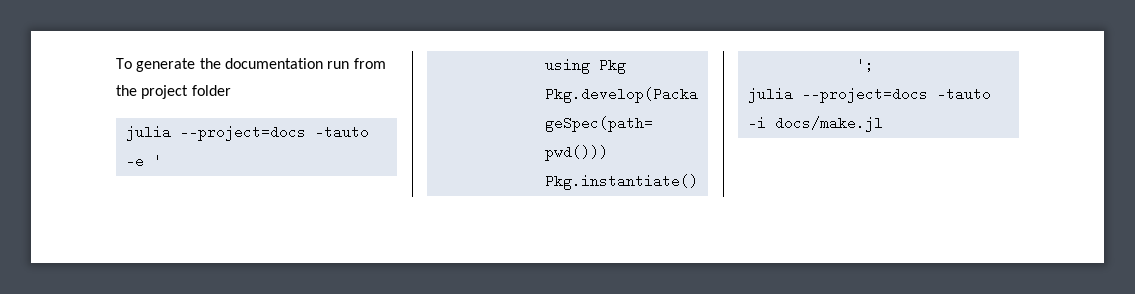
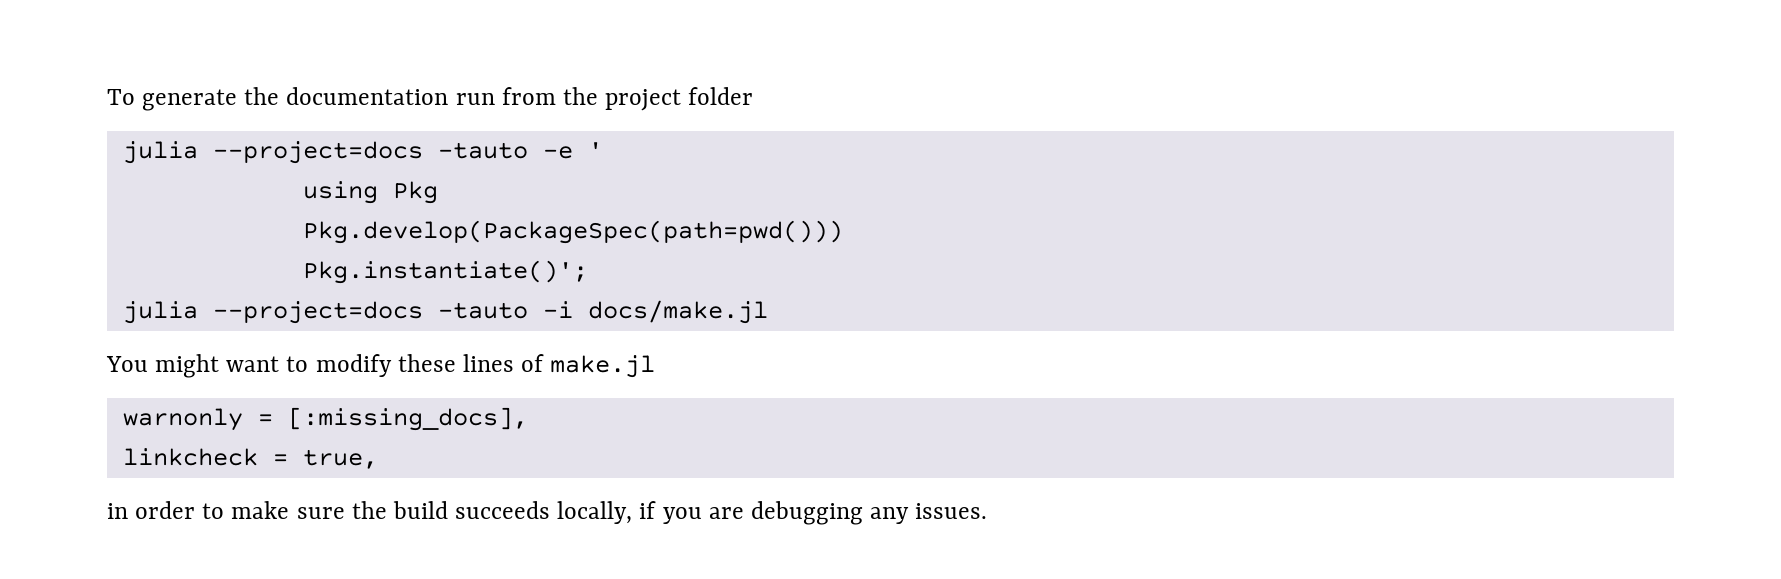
(883, 124) none -> [106,354,656,378] [122,407,528,431] [122,448,378,469] [107,501,988,525] // You might want to modify these lines of make.jl // warnonly = [:missing_docs], // linkcheck = true, // in order to make sure the build succeeds locally, if you are debugging any issues.

